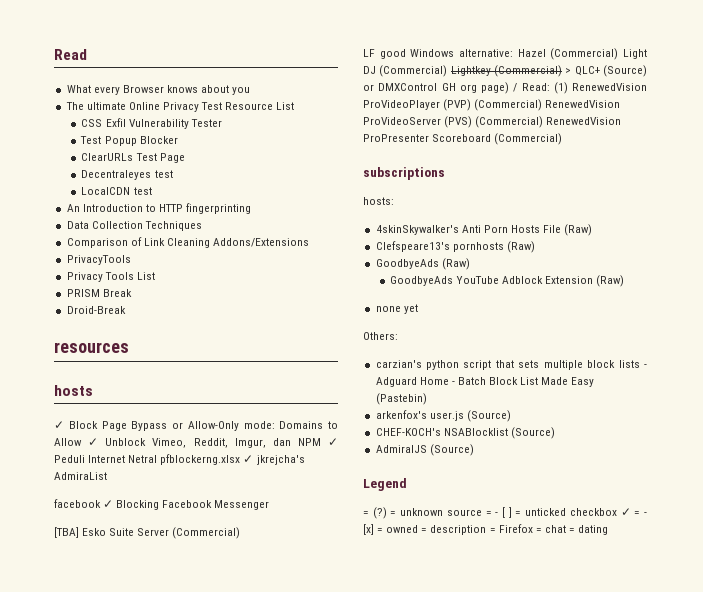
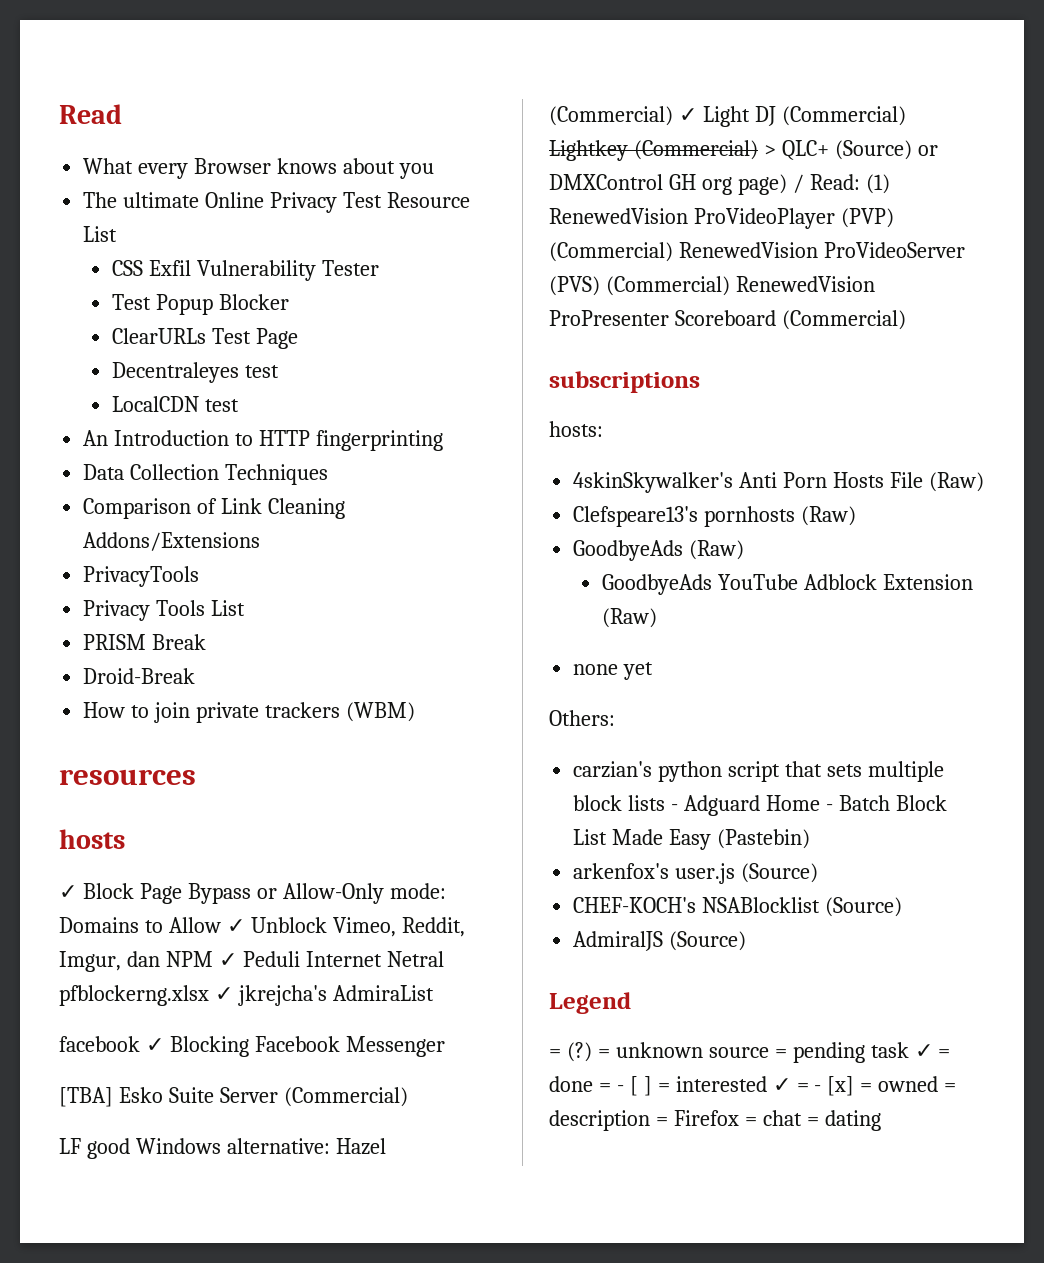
(126, 310) none -> [83,702,415,723] // How to join private trackers (WBM)
(619, 54) none -> [678,108,697,122] ✓
(492, 513) none -> [792,1042,951,1063] [549,1076,611,1092] pending task ✓ = done =
[525,508,617,516] unticked checkbox -> [675,1076,767,1092] interested

